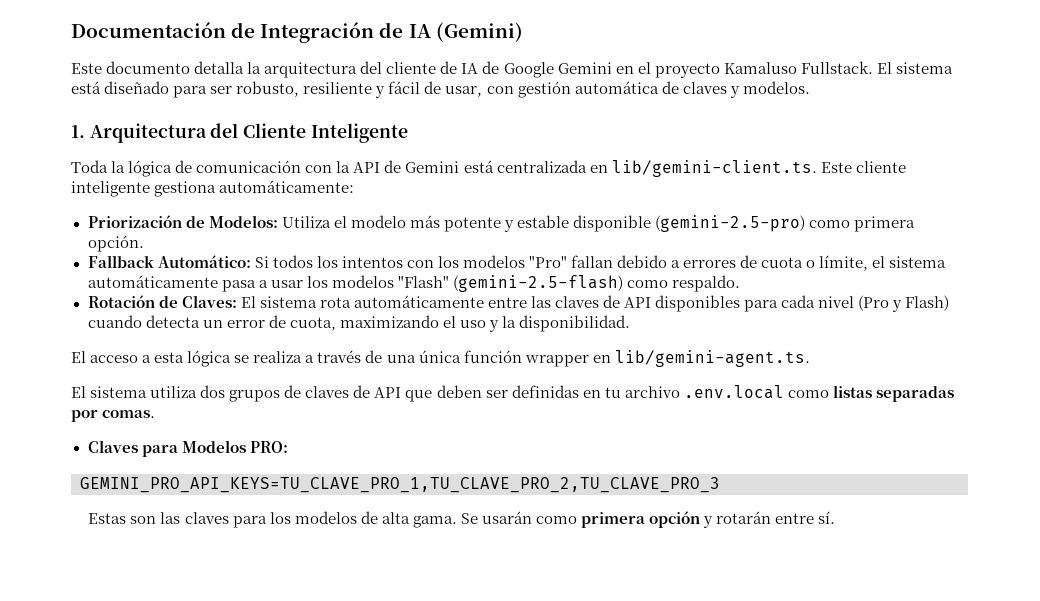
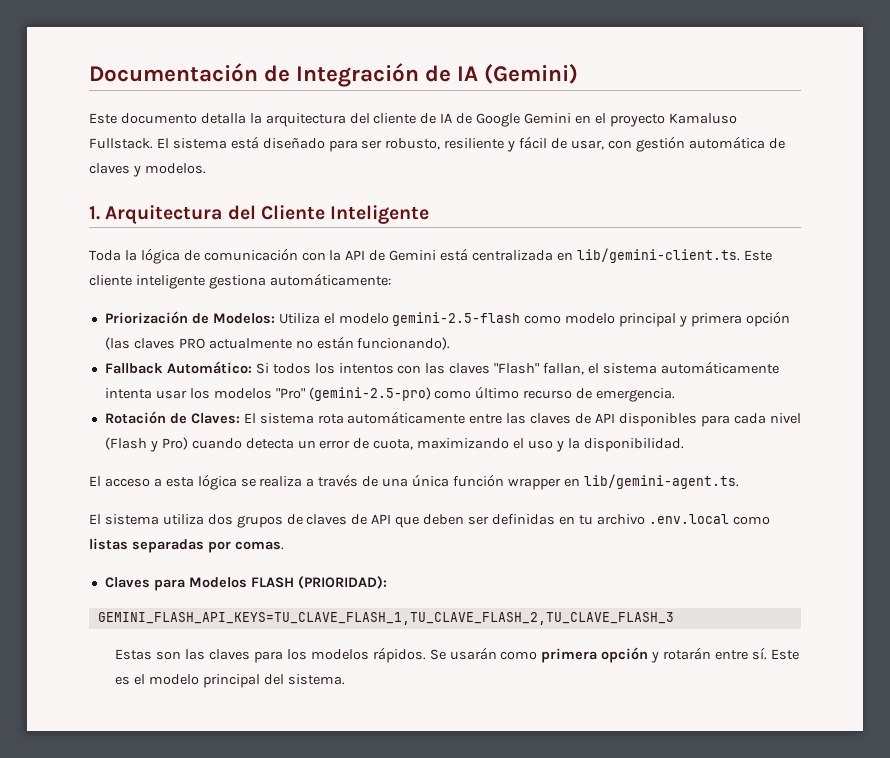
[409,215,916,232] [87,235,144,252] más potente y estable disponible (gemini-2.5-pro) como primera opción. -> [392,311,790,327] [104,336,451,350] gemini-2.5-flash como modelo principal y primera opción (las claves PRO actualmente no están funcionando).
[437,255,947,271] [87,275,740,292] los modelos "Pro" fallan debido a errores de cuota o límite, el sistema automáticamente pasa a usar los modelos "Flash" (gemini-2.5-flash) como respaldo. -> [425,361,779,375] [104,386,676,402] las claves "Flash" fallan, el sistema automáticamente intenta usar los modelos "Pro" (gemini-2.5-pro) como último recurso de emergencia.
[858,295,950,312] (Pro y Flash) -> [104,437,188,452] (Flash y Pro)
[249,441,288,453] [80,477,720,493] PRO: // GEMINI_PRO_API_KEYS=TU_CLAVE_PRO_1,TU_CLAVE_PRO_2,TU_CLAVE_PRO_3 -> [250,576,387,589] [97,612,674,625] FLASH (PRIORIDAD): // GEMINI_FLASH_API_KEYS=TU_CLAVE_FLASH_1,TU_CLAVE_FLASH_2,TU_CLAVE_FLASH_3
[360,511,457,528] de alta gama. -> [372,647,426,663] rápidos.
(836, 517) none -> [770,649,799,660] [115,674,345,688] Este es el modelo principal del sistema.

